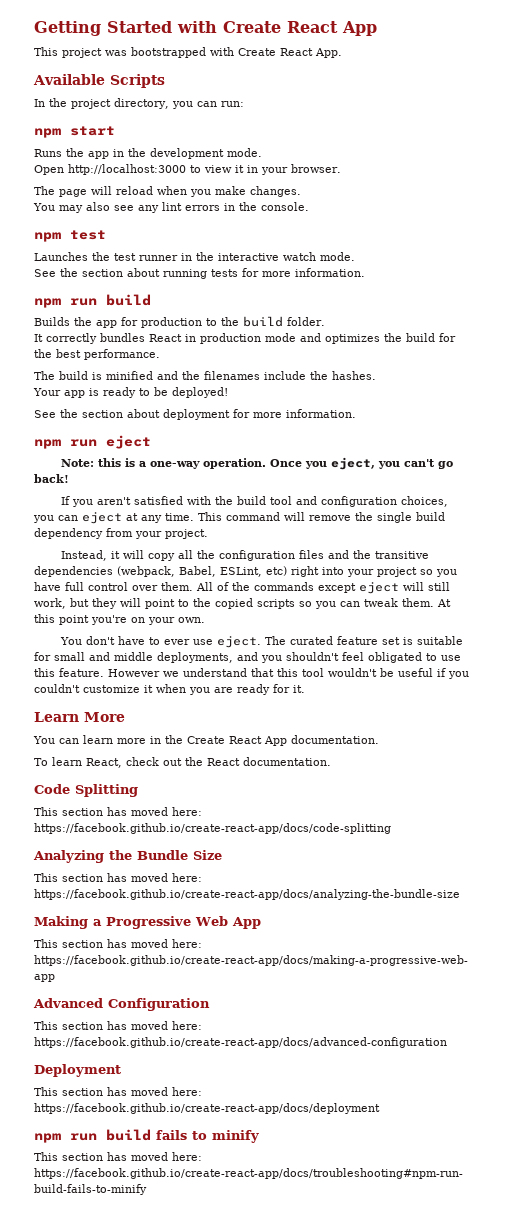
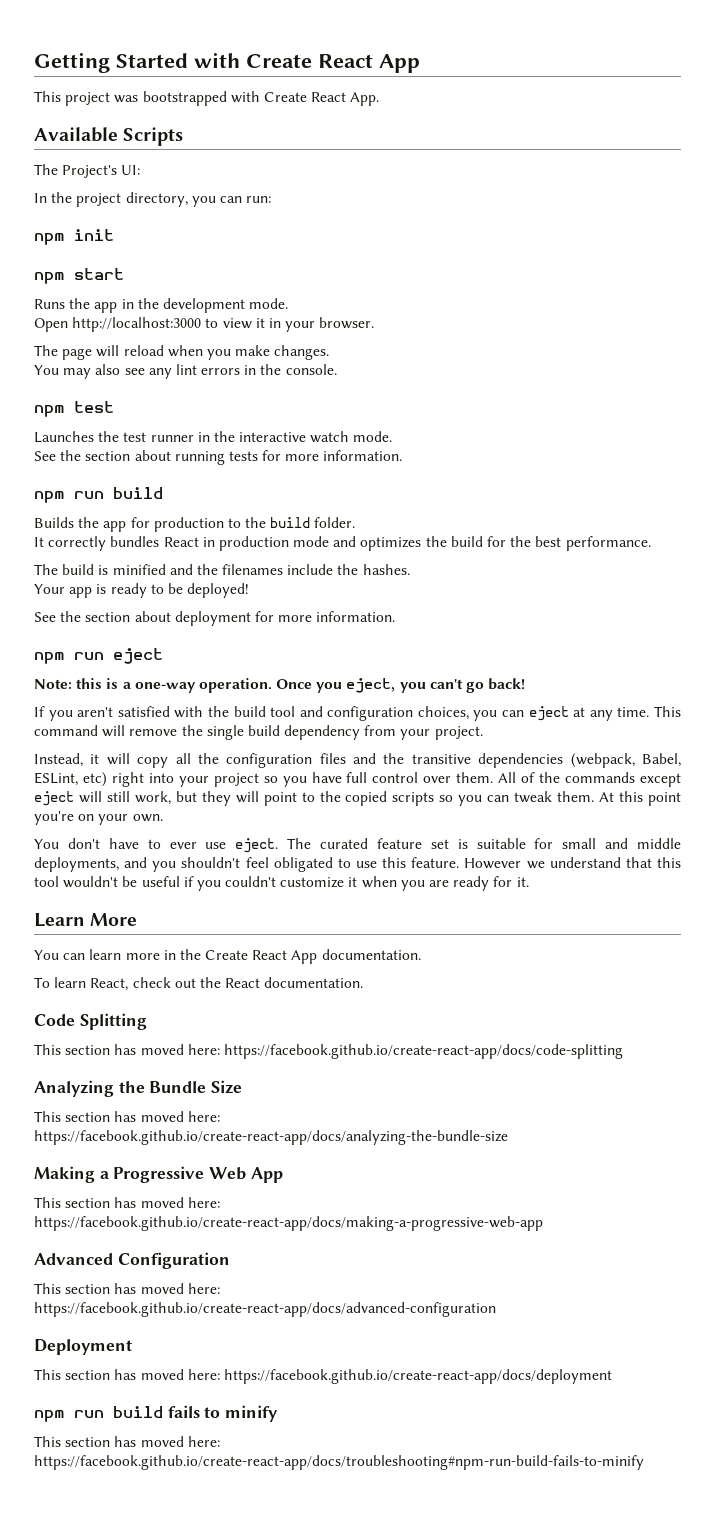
(165, 81) none -> [34,164,141,178] // The Project's UI:
(244, 104) none -> [34,229,114,245] // npm init

